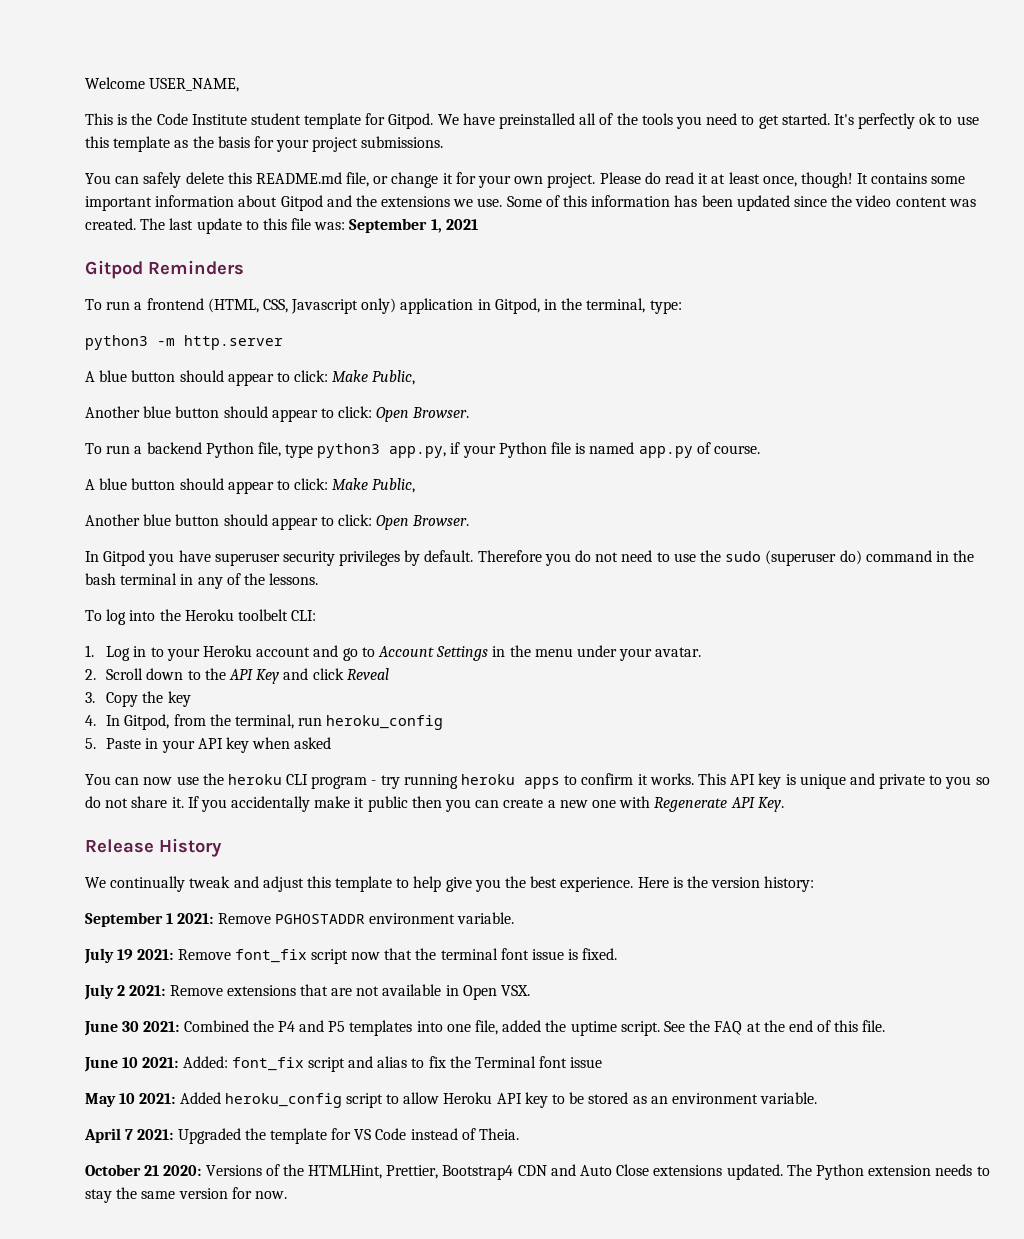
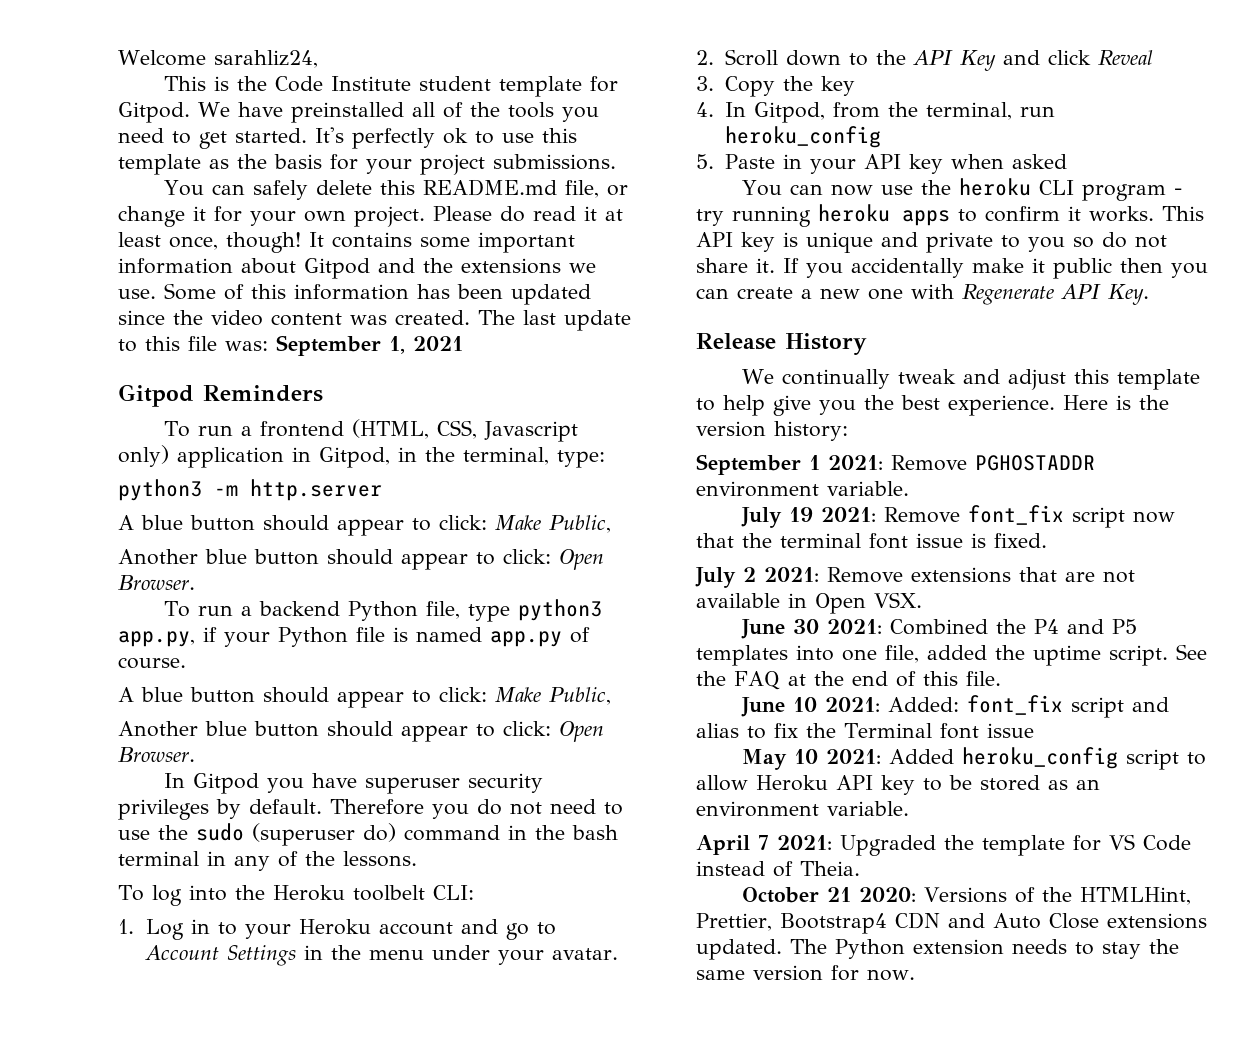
[149,78,240,92] USER_NAME, -> [213,50,318,68] sarahliz24,

